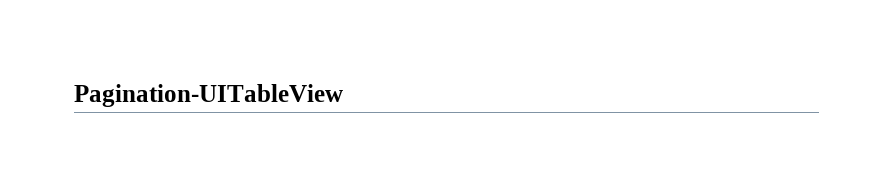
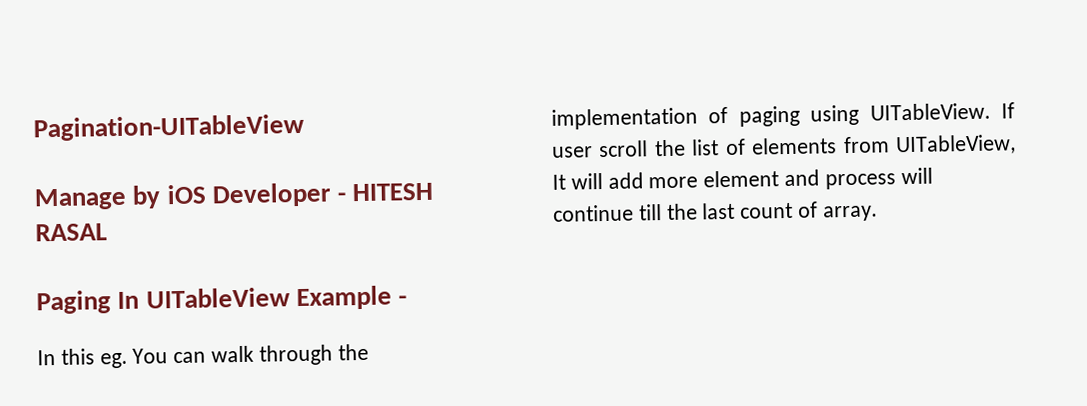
(343, 95) none -> [34,182,434,211] [35,223,107,242] [36,285,408,315] [37,343,369,369] [551,102,1015,130] [552,134,1016,158] [552,167,933,190] [553,201,878,222] // Manage by iOS Developer - HITESH RASAL // Paging In UITableView Example - // In this eg. You can walk through the implementation of paging using UITableView. If user scroll the list of elements from UITableView, It will add more element and process will continue till the last count of array.

